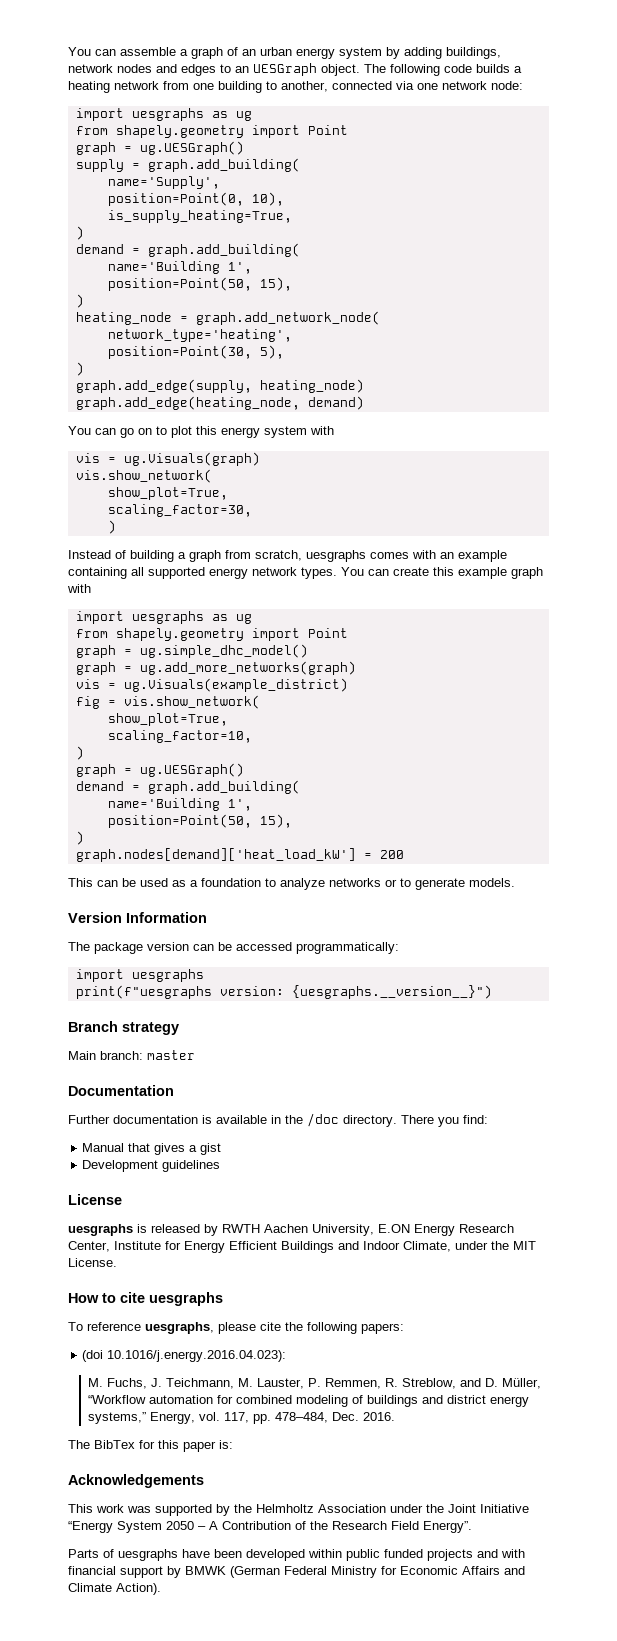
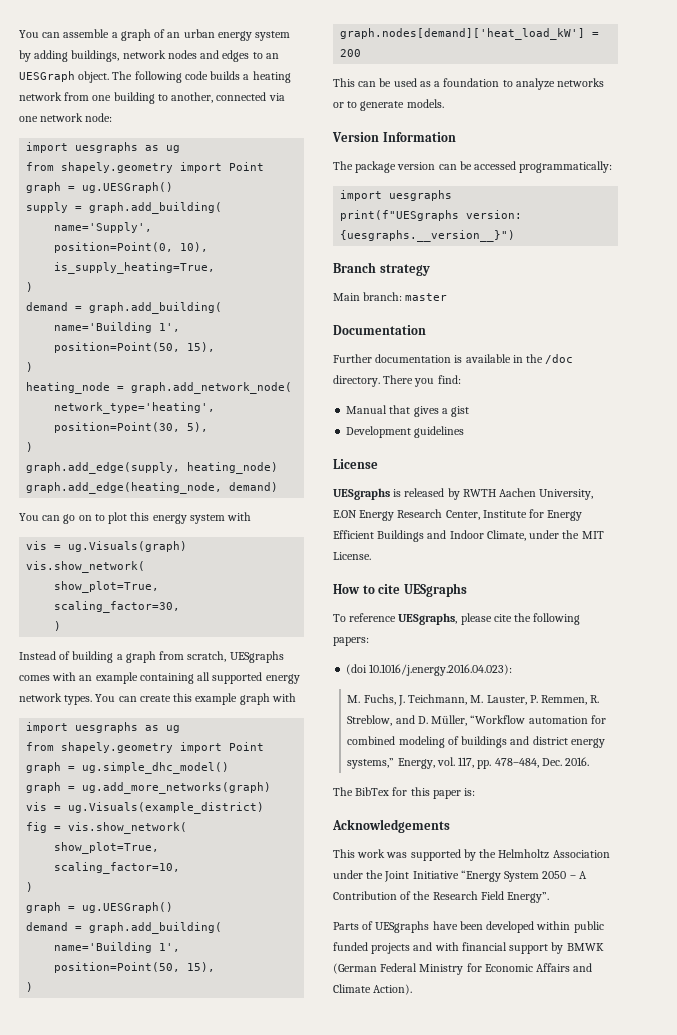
[306,550,366,562] uesgraphs -> [229,651,284,663] UESgraphs
[75,985,212,999] print(f"uesgraphs -> [340,210,460,221] print(f"UESgraphs
[68,1224,133,1236] uesgraphs -> [333,488,390,500] UESgraphs
[149,1292,223,1306] uesgraphs -> [403,583,467,597] UESgraphs
[145,1322,214,1334] uesgraphs, -> [398,613,458,625] UESgraphs,
[118,1549,178,1561] uesgraphs -> [375,921,430,933] UESgraphs

